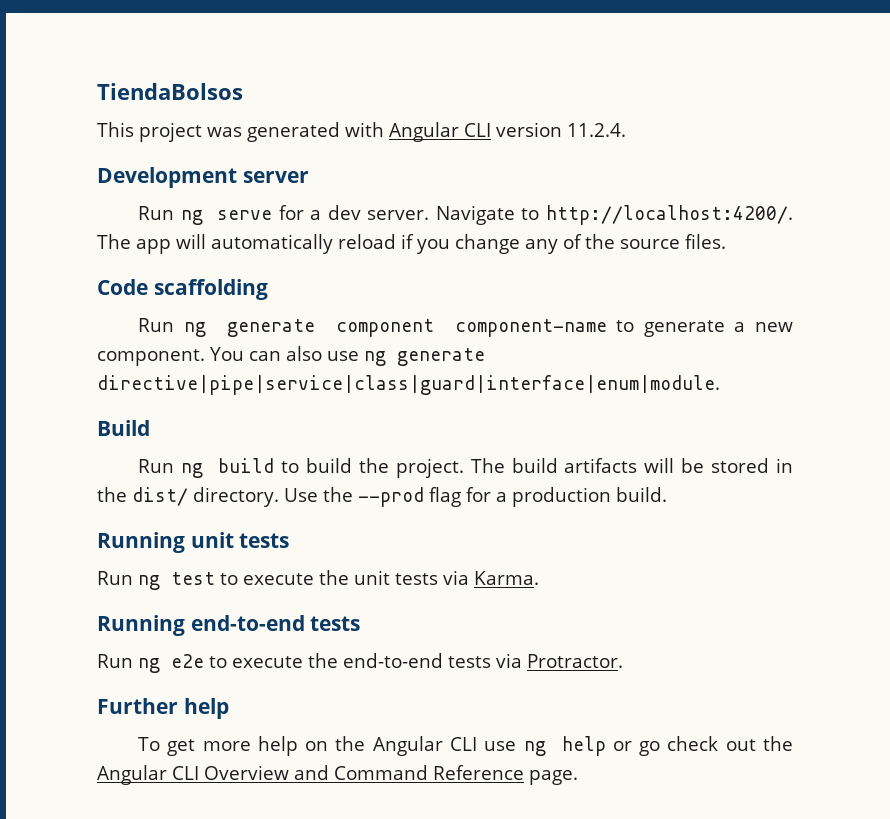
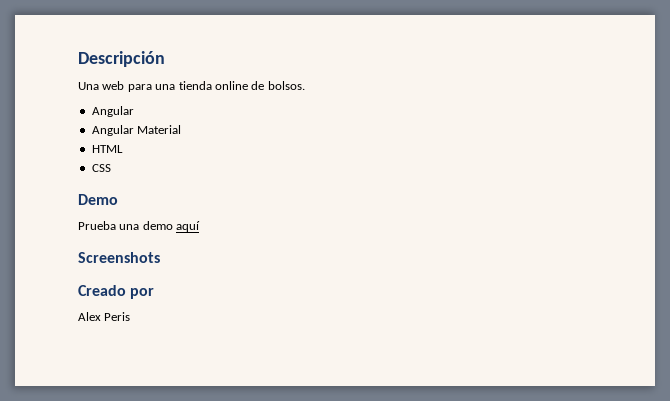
[97,83,243,100] [97,122,626,142] [97,167,309,188] [138,205,794,225] [97,234,726,254] [97,279,268,300] [138,318,793,337] [97,346,485,366] [97,375,720,395] [97,420,150,436] [138,458,794,478] [97,487,667,507] [97,532,290,553] [97,570,539,590] [97,615,361,636] [97,653,623,673] [97,698,229,719] [138,736,794,756] [97,765,578,785] TiendaBolsos // This project was generated with Angular CLI version 11.2.4. // Development server // Run ng serve for a dev server. Navigate to http://localhost:4200/. The app will automatically reload if you change any of the source files. // Code scaffolding // Run ng generate component component-name to generate a new component. You can also use ng generate directive|pipe|service|class|guard|interface|enum|module. // Build // Run ng build to build the project. The build artifacts will be stored in the dist/ directory. Use the --prod flag for a production build. // Running unit tests // Run ng test to execute the unit tests via Karma. // Running end-to-end tests // Run ng e2e to execute the end-to-end tests via Protractor. // Further help // To get more help on the Angular CLI use ng help or go check out the Angular CLI Overview and Command Reference page. -> [78,51,165,67] [78,81,305,92] [91,106,134,117] [91,125,182,136] [91,145,123,153] [91,164,111,172] [78,194,118,205] [78,221,201,232] [78,252,160,263] [78,285,155,299] [78,312,131,321] Descripción // Una web para una tienda online de bolsos. // Angular // Angular Material // HTML // CSS // Demo // Prueba una demo aquí // Screenshots // Creado por // Alex Peris

